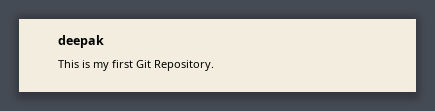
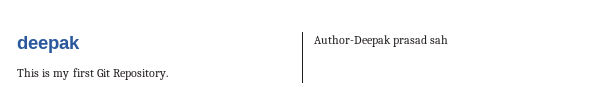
(214, 65) none -> [314,35,449,47] // Author-Deepak prasad sah

